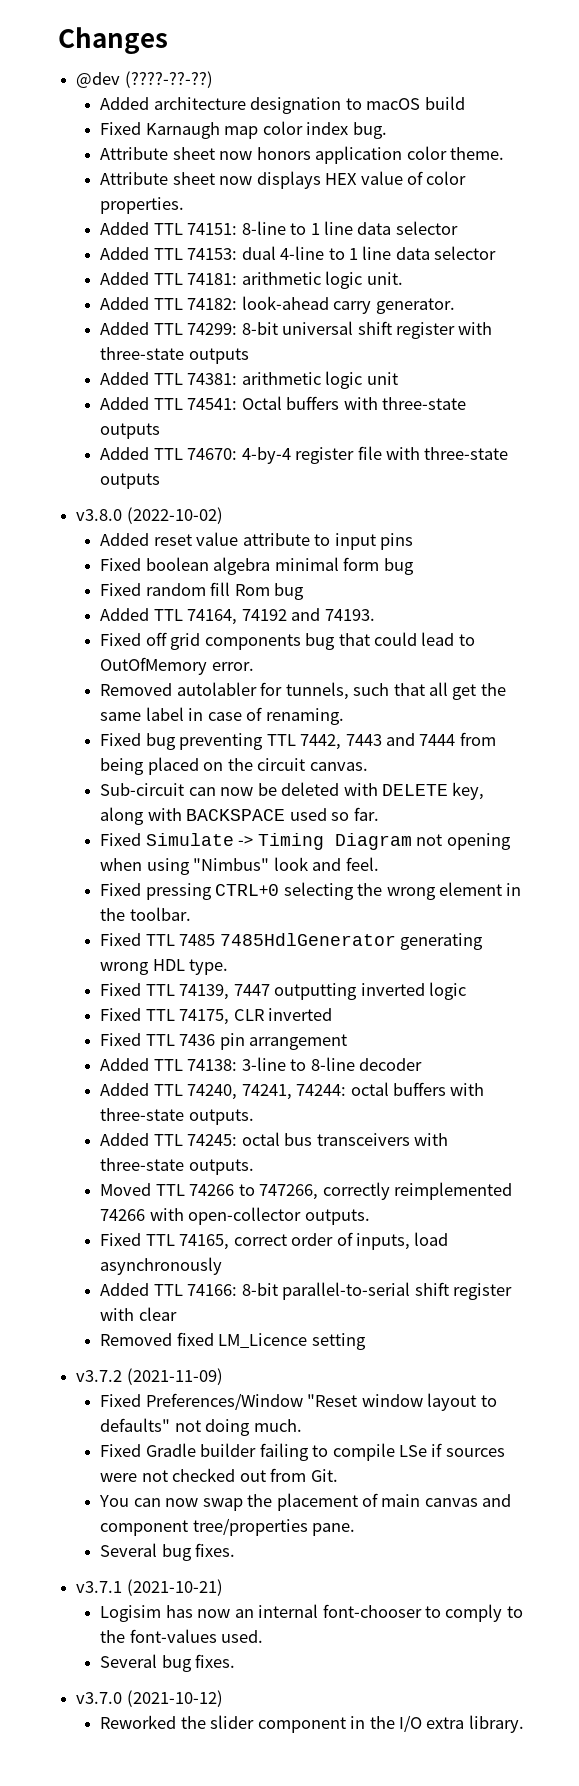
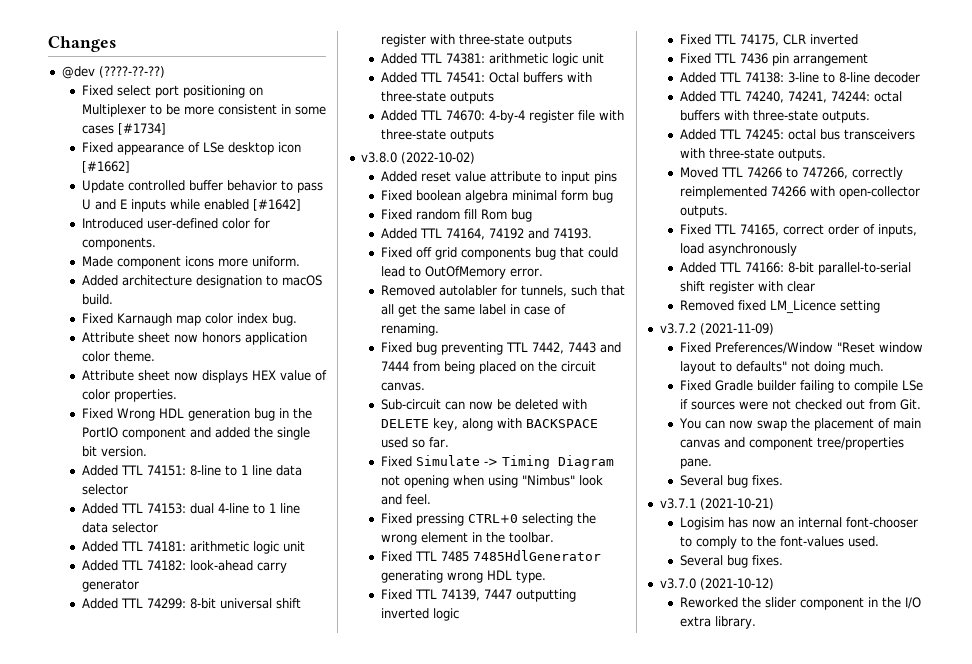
(213, 79) none -> [81,85,263,98] [81,104,326,117] [81,123,166,135] [81,142,301,155] [81,161,130,173] [81,180,323,193] [81,199,301,212] [81,218,270,229] [81,237,156,250] [81,256,300,269] // Fixed select port positioning on Multiplexer to be more consistent in some cases [#1734] // Fixed appearance of LSe desktop icon [#1662] // Update controlled buffer behavior to pass U and E inputs while enabled [#1642] // Introduced user-defined color for components. // Made component icons more uniform.
[424,96,465,110] build -> [81,294,113,305] build.
(185, 205) none -> [81,408,312,421] [81,427,310,440] [81,446,147,457] // Fixed Wrong HDL generation bug in the PortIO component and added the single bit version.
[366,272,403,285] unit. -> [282,541,305,552] unit
[375,298,455,314] generator. -> [81,579,139,592] generator

